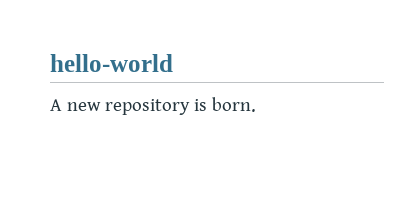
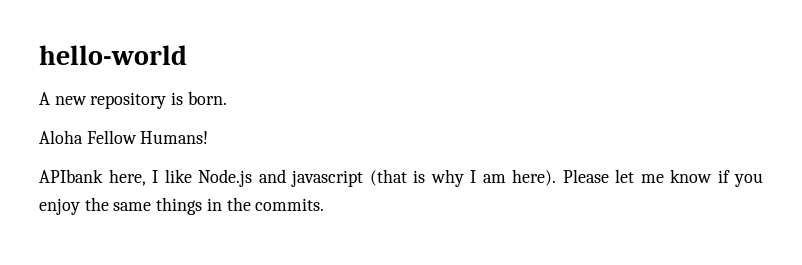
(256, 104) none -> [39,130,209,144] [39,169,763,187] [39,197,325,215] // Aloha Fellow Humans! // APIbank here, I like Node.js and javascript (that is why I am here). Please let me know if you enjoy the same things in the commits.

